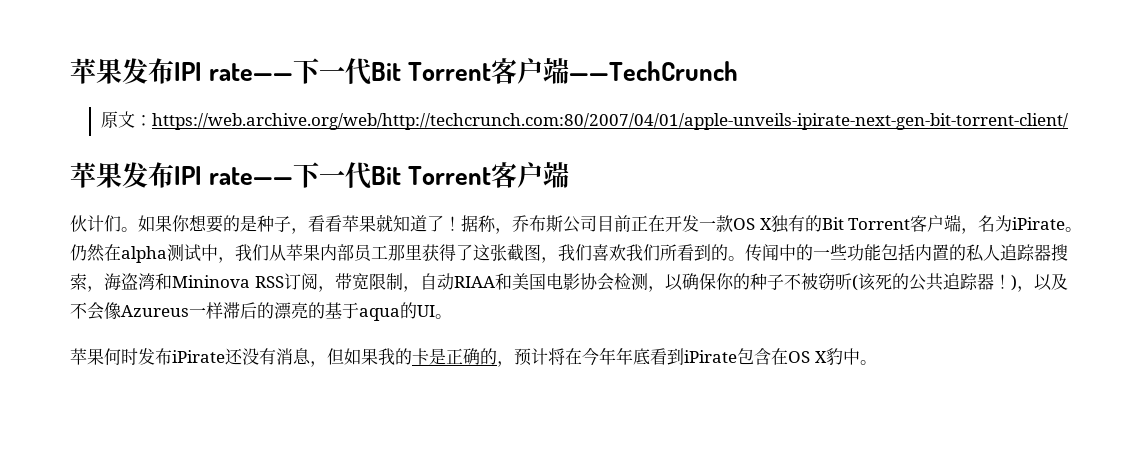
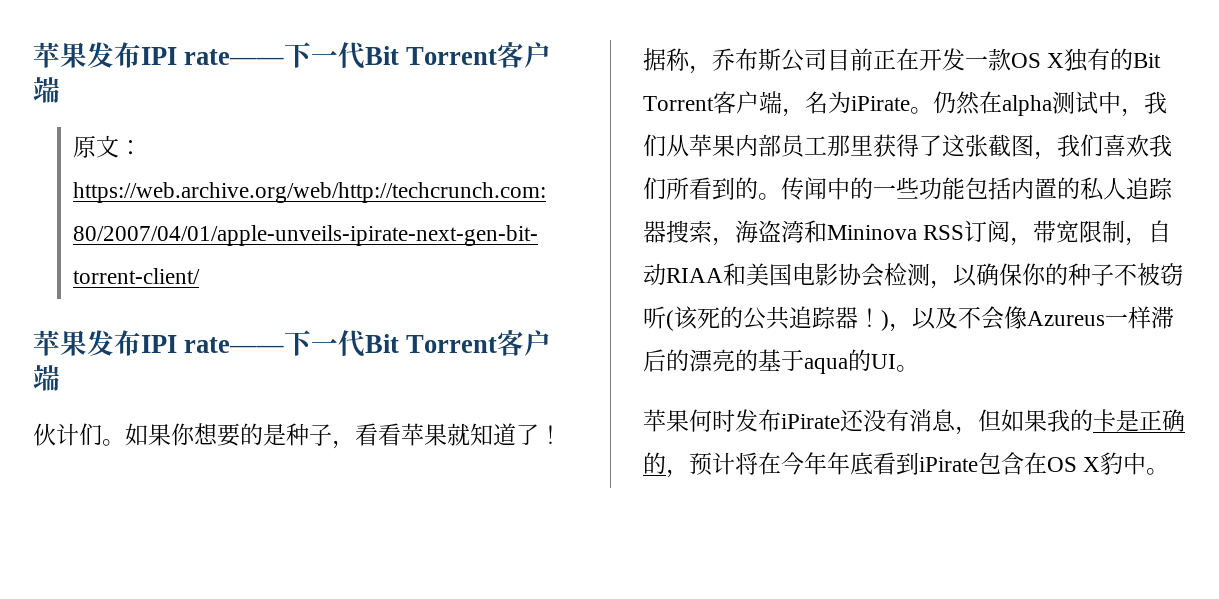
[70,58,739,85] 苹果发布IPI rate——下一代Bit Torrent客户端——TechCrunch -> [33,42,552,69] [33,77,60,103] 苹果发布IPI rate——下一代Bit Torrent客户端

